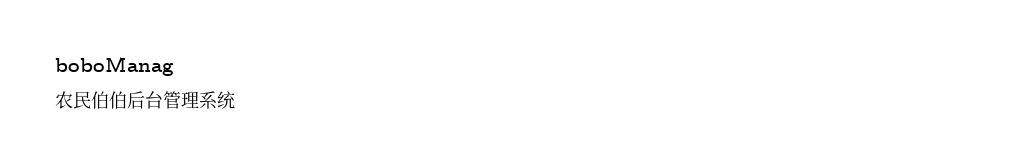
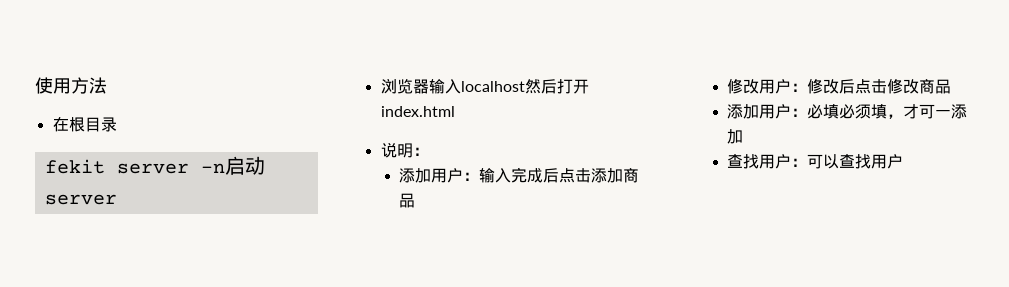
[55,56,174,76] [55,91,235,109] boboManag // 农民伯伯后台管理系统 -> [35,77,107,94] [52,117,117,132] [44,156,265,175] [44,194,117,205] [380,78,589,94] [380,106,455,117] [380,142,429,158] [399,167,640,183] [399,193,416,208] [727,78,952,94] [727,104,968,119] [727,129,744,144] [727,154,904,169] 使用方法 // 在根目录 // fekit server -n启动server // 浏览器输入localhost然后打开index.html // 说明： // 添加用户：输入完成后点击添加商品 // 修改用户：修改后点击修改商品 // 添加用户：必填必须填，才可一添加 // 查找用户：可以查找用户

